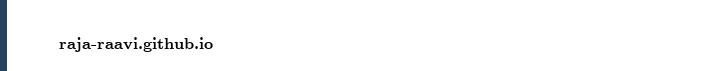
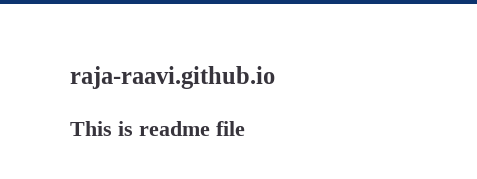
(213, 44) none -> [70,121,245,136] // This is readme file

